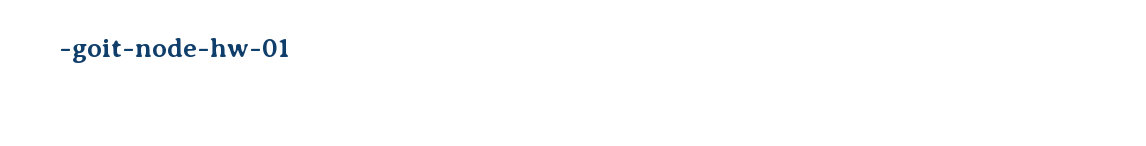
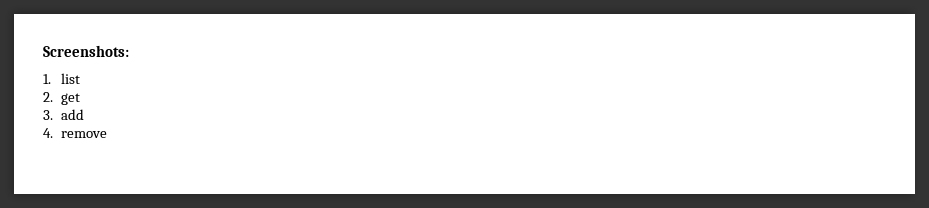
[59,38,290,63] -goit-node-hw-01 -> [43,45,129,57] [43,73,81,84] [43,92,81,105] [43,109,85,120] [43,128,108,138] Screenshots: // 1. list // 2. get // 3. add // 4. remove

